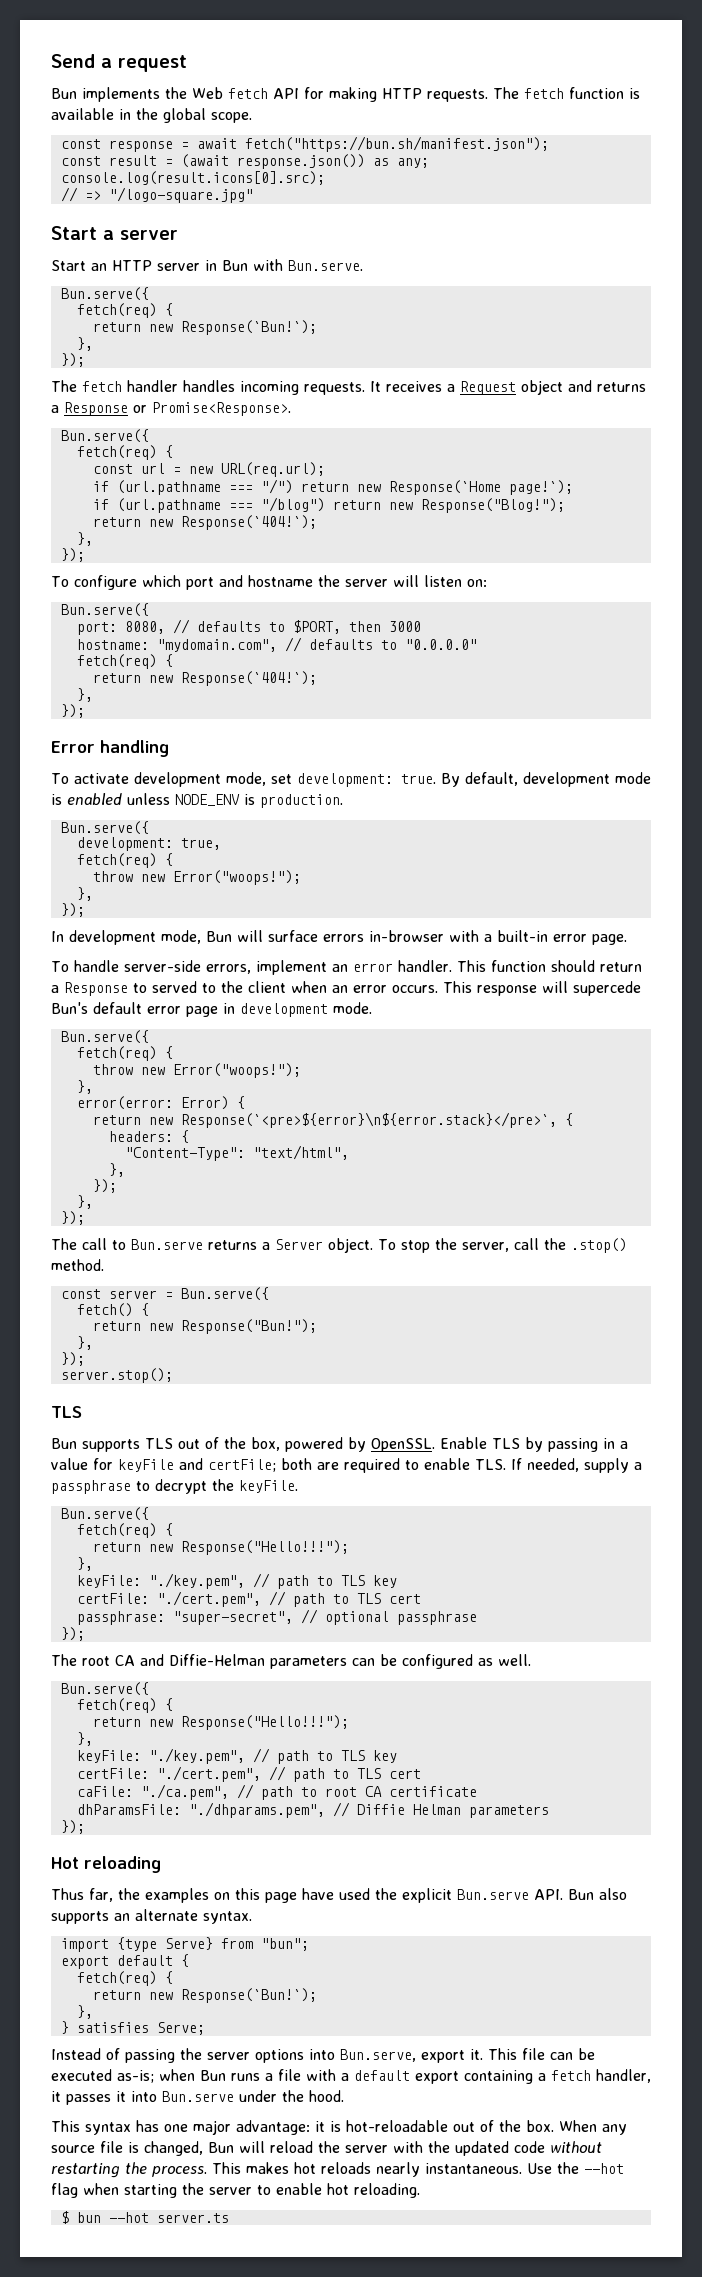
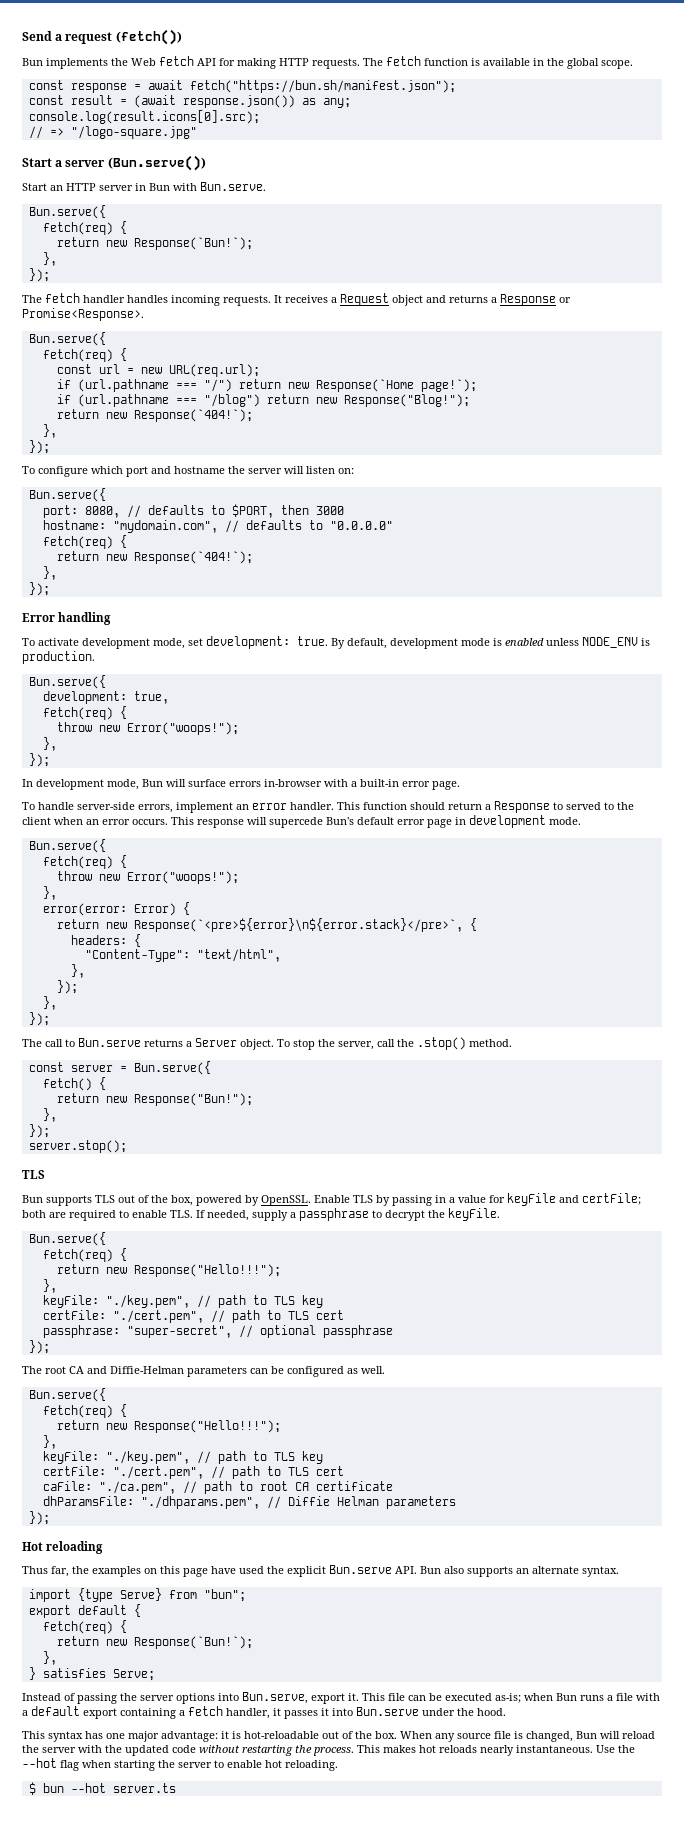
(187, 63) none -> [115,29,182,45] (fetch())
(178, 235) none -> [107,155,206,171] (Bun.serve())

